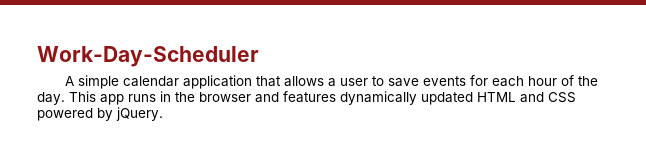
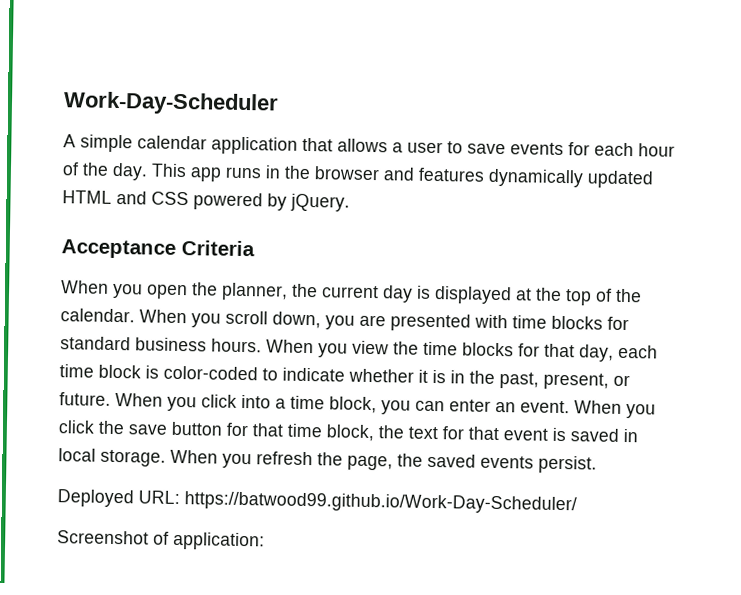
(163, 114) none -> [61,239,255,259] [61,280,642,306] [60,308,629,332] [60,336,658,362] [59,364,630,390] [59,392,656,419] [58,420,638,443] [58,448,597,474] [57,489,577,515] [57,530,265,551] // Acceptance Criteria // When you open the planner, the current day is displayed at the top of the calendar. When you scroll down, you are presented with time blocks for standard business hours. When you view the time blocks for that day, each time block is color-coded to indicate whether it is in the past, present, or future. When you click into a time block, you can enter an event. When you click the save button for that time block, the text for that event is saved in local storage. When you refresh the page, the saved events persist. // Deployed URL: https://batwood99.github.io/Work-Day-Scheduler/ // Screenshot of application:

